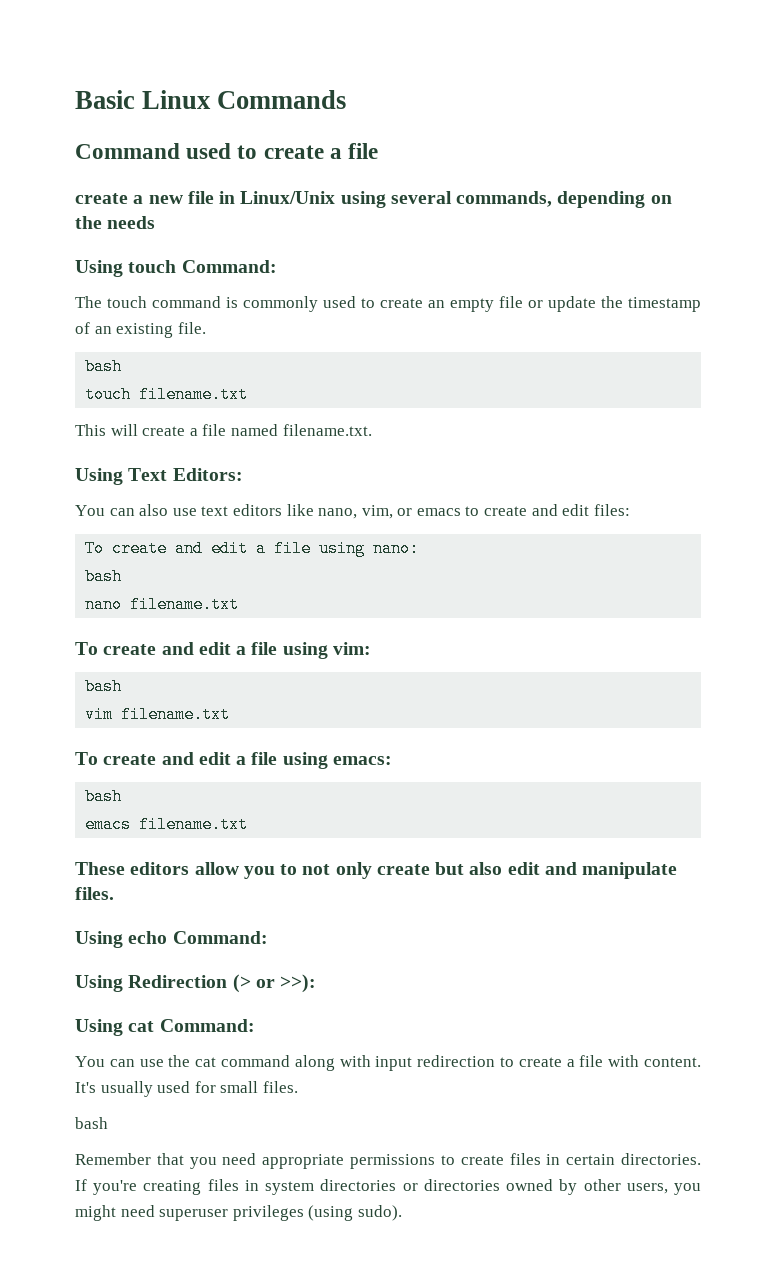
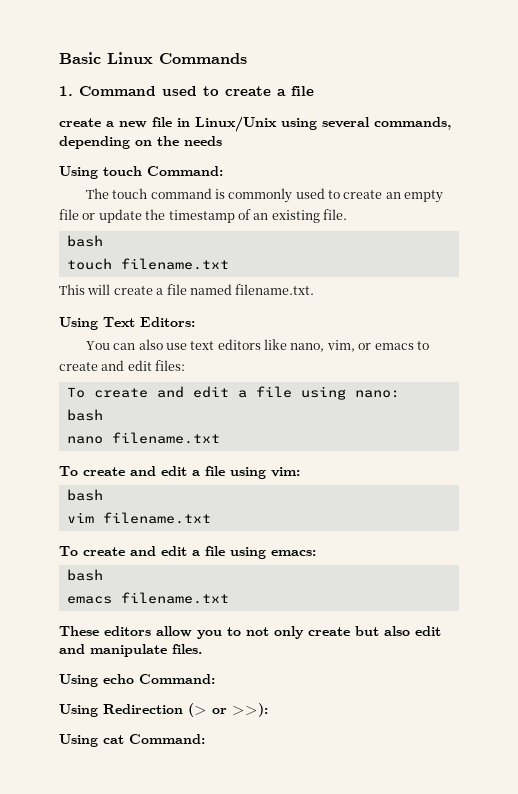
(347, 99) none -> [59,86,73,96] 1.
[75,1055,701,1071] [75,1081,298,1097] [75,1117,108,1129] [75,1153,701,1169] [75,1179,701,1195] [75,1205,402,1221] // You can use the cat command along with input redirection to create a file with content. It's usually used for small files. // bash // Remember that you need appropriate permissions to create files in certain directories. If you're creating files in system directories or directories owned by other users, you might need superuser privileges (using sudo). -> (205, 739) none

